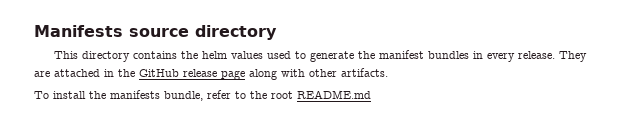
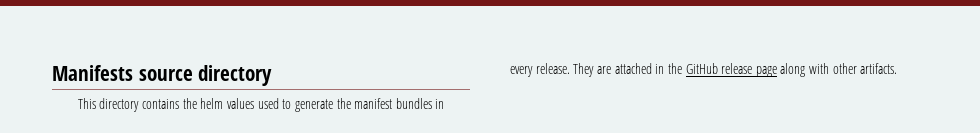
[34,90,371,101] // To install the manifests bundle, refer to the root README.md -> (898, 68) none

